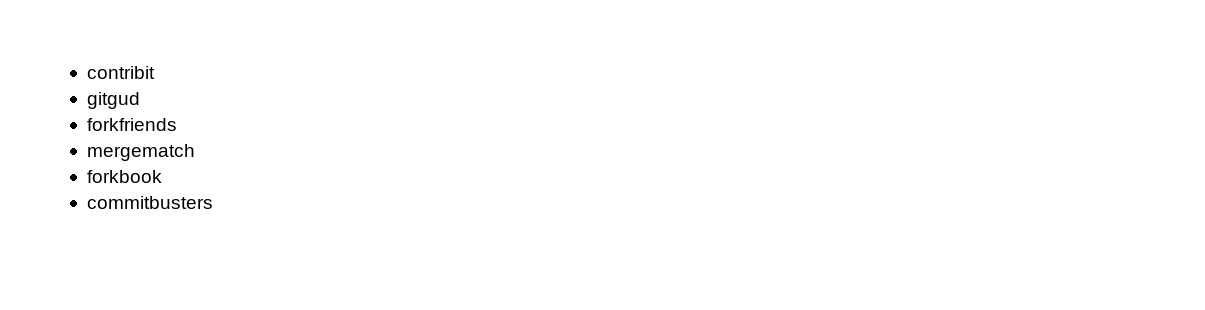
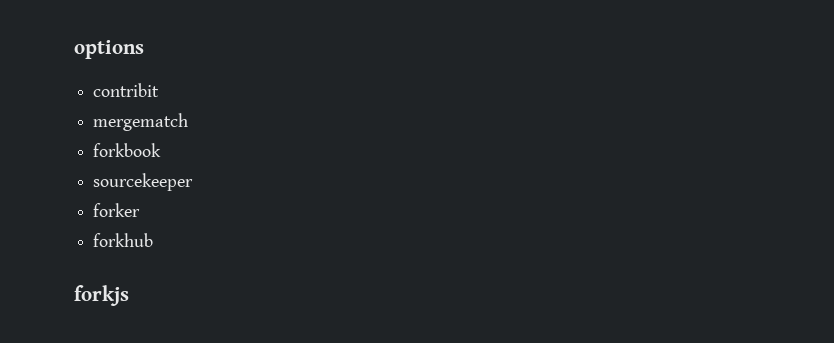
(86, 72) none -> [74,40,144,59] options //
[86,92,140,109] [86,118,177,131] // gitgud // forkfriends -> (160, 90) none
[86,196,213,209] commitbusters -> [93,173,194,191] [93,203,141,217] [93,233,154,247] [74,285,129,306] sourcekeeper // forker // forkhub // forkjs

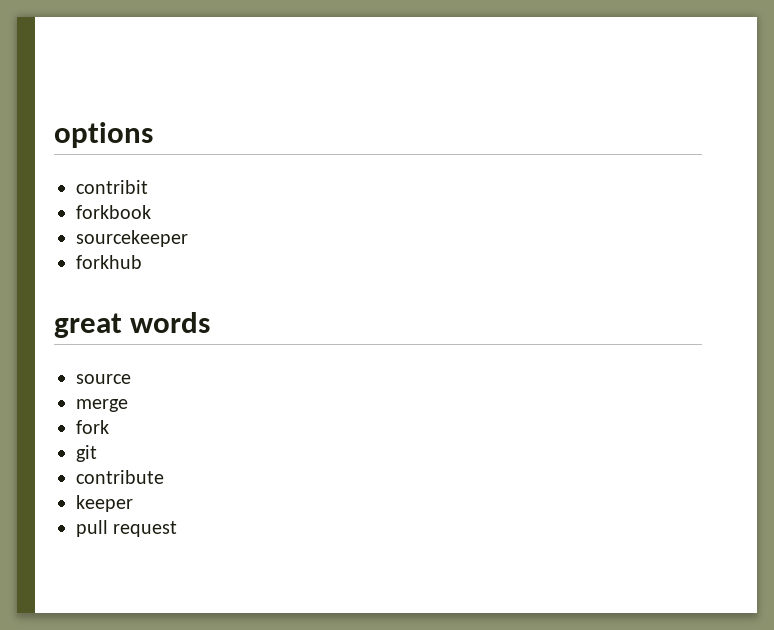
[93,113,189,131] // mergematch -> (148, 187) none
[93,203,141,217] // forker -> (188, 238) none
[74,285,129,306] forkjs -> [54,312,211,338] [76,374,131,384] [76,399,128,412] [76,420,109,434] [76,445,97,462] [76,470,164,484] [76,495,133,512] [76,520,178,537] great words // source // merge // fork // git // contribute // keeper // pull request

